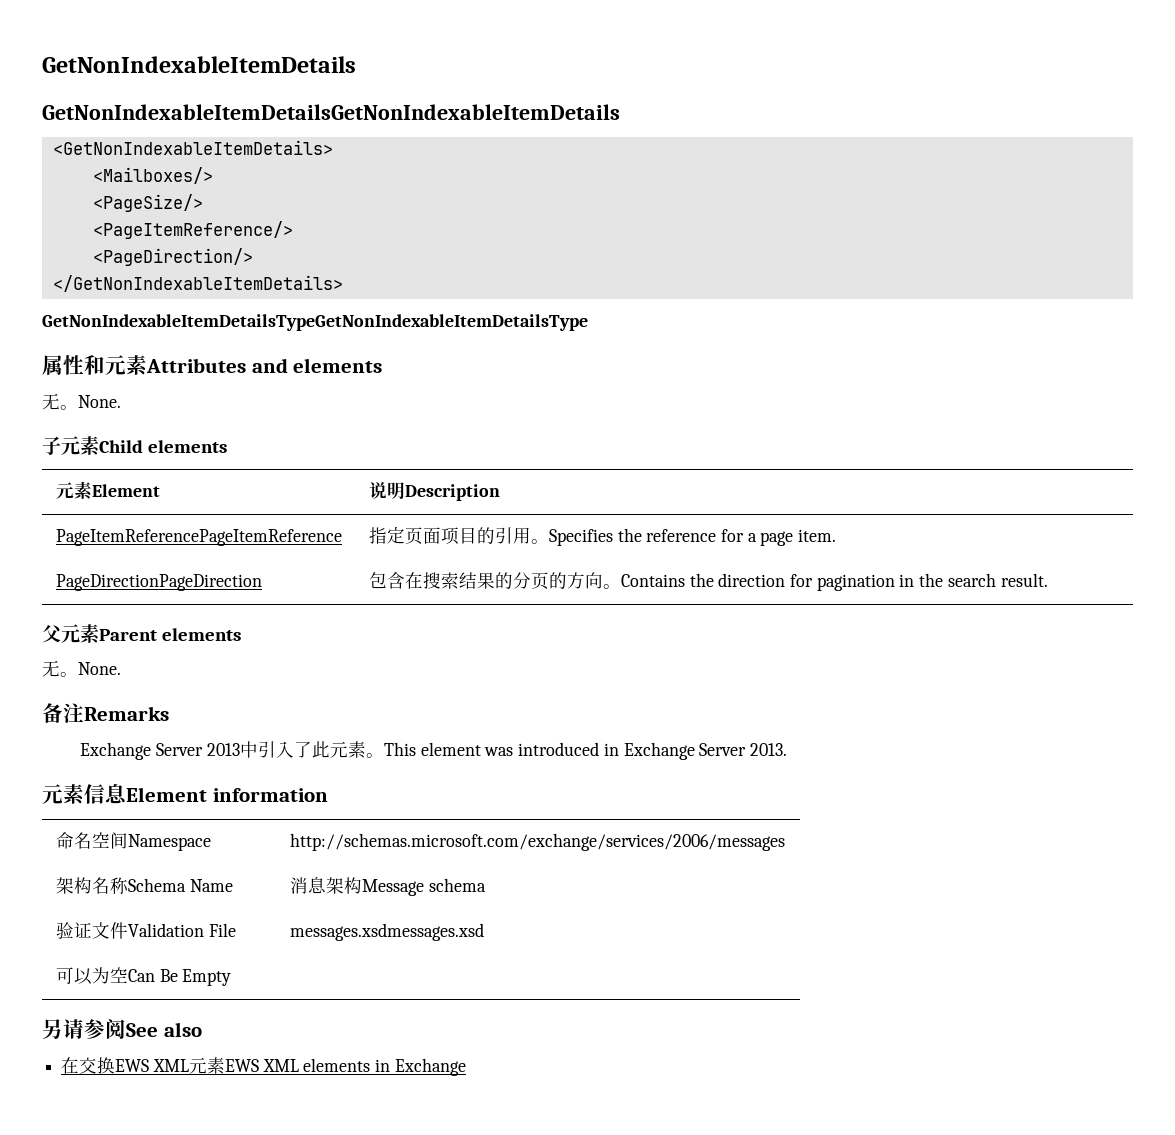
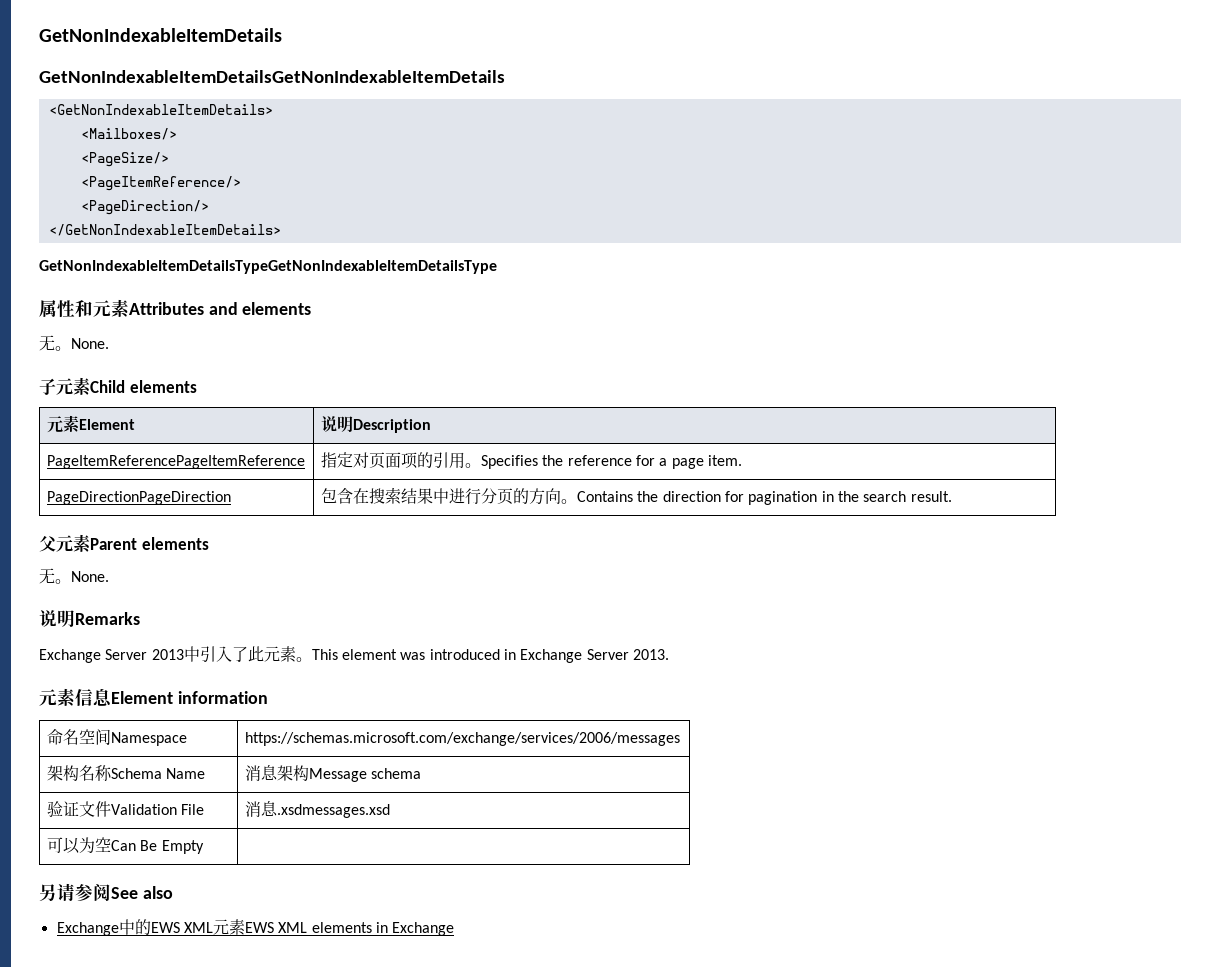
[404,527,477,545] 页面项目 -> [352,452,418,469] 对页面项
[494,572,513,589] 的 -> [432,488,481,505] 中进行
[42,703,84,723] 备注 -> [39,610,75,627] 说明
[289,833,785,851] http://schemas.microsoft.com/exchange/services/2006/messages -> [244,732,680,746] https://schemas.microsoft.com/exchange/services/2006/messages
[289,923,484,941] messages.xsdmessages.xsd -> [244,801,390,818] 消息.xsdmessages.xsd
[61,1057,116,1074] 在交换 -> [56,919,151,936] Exchange中的

